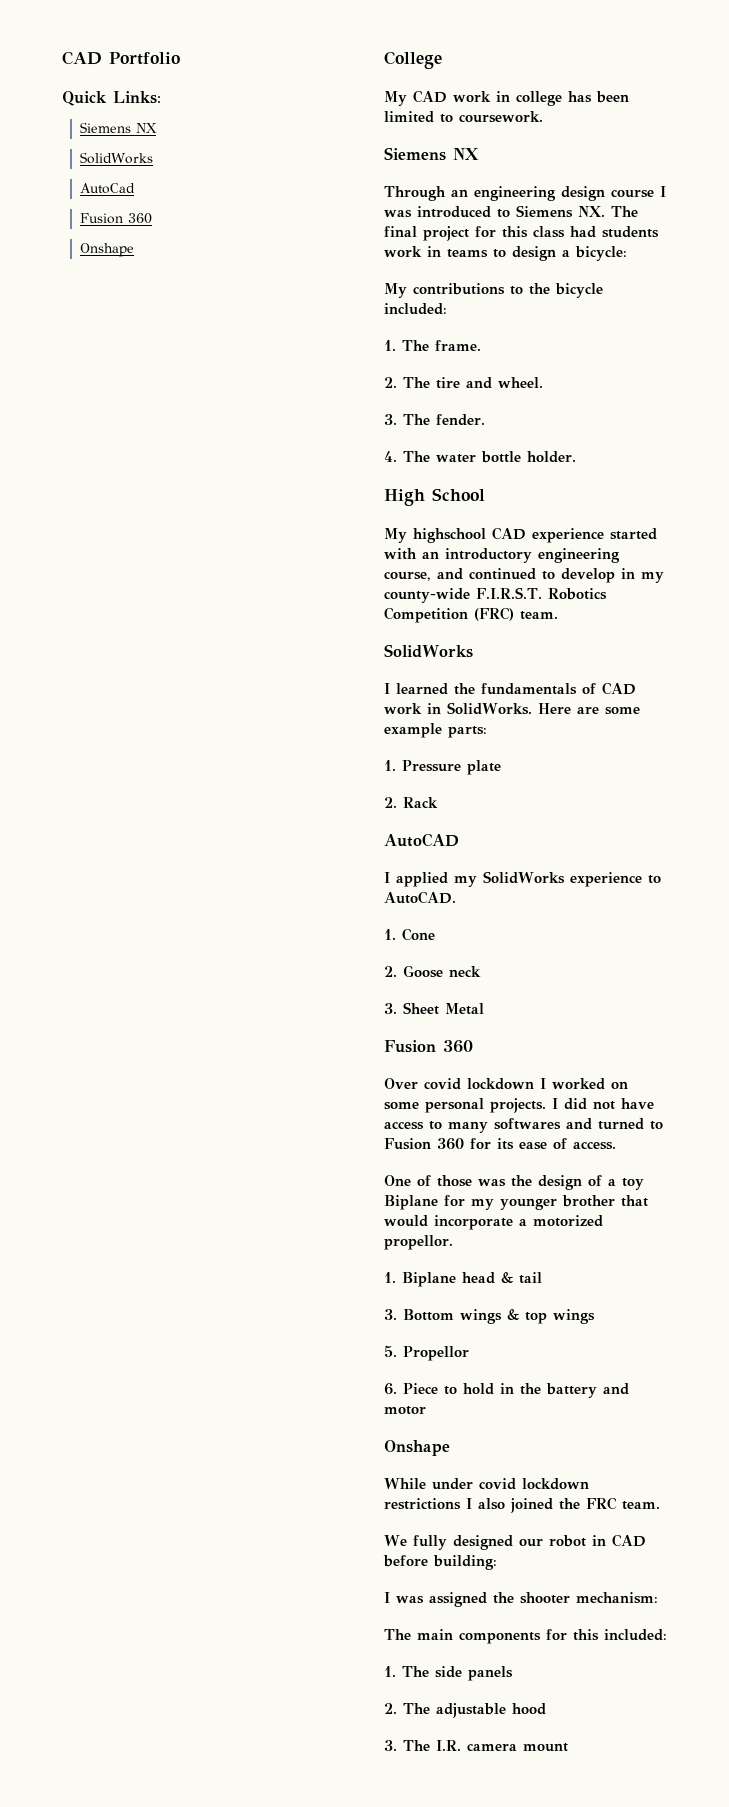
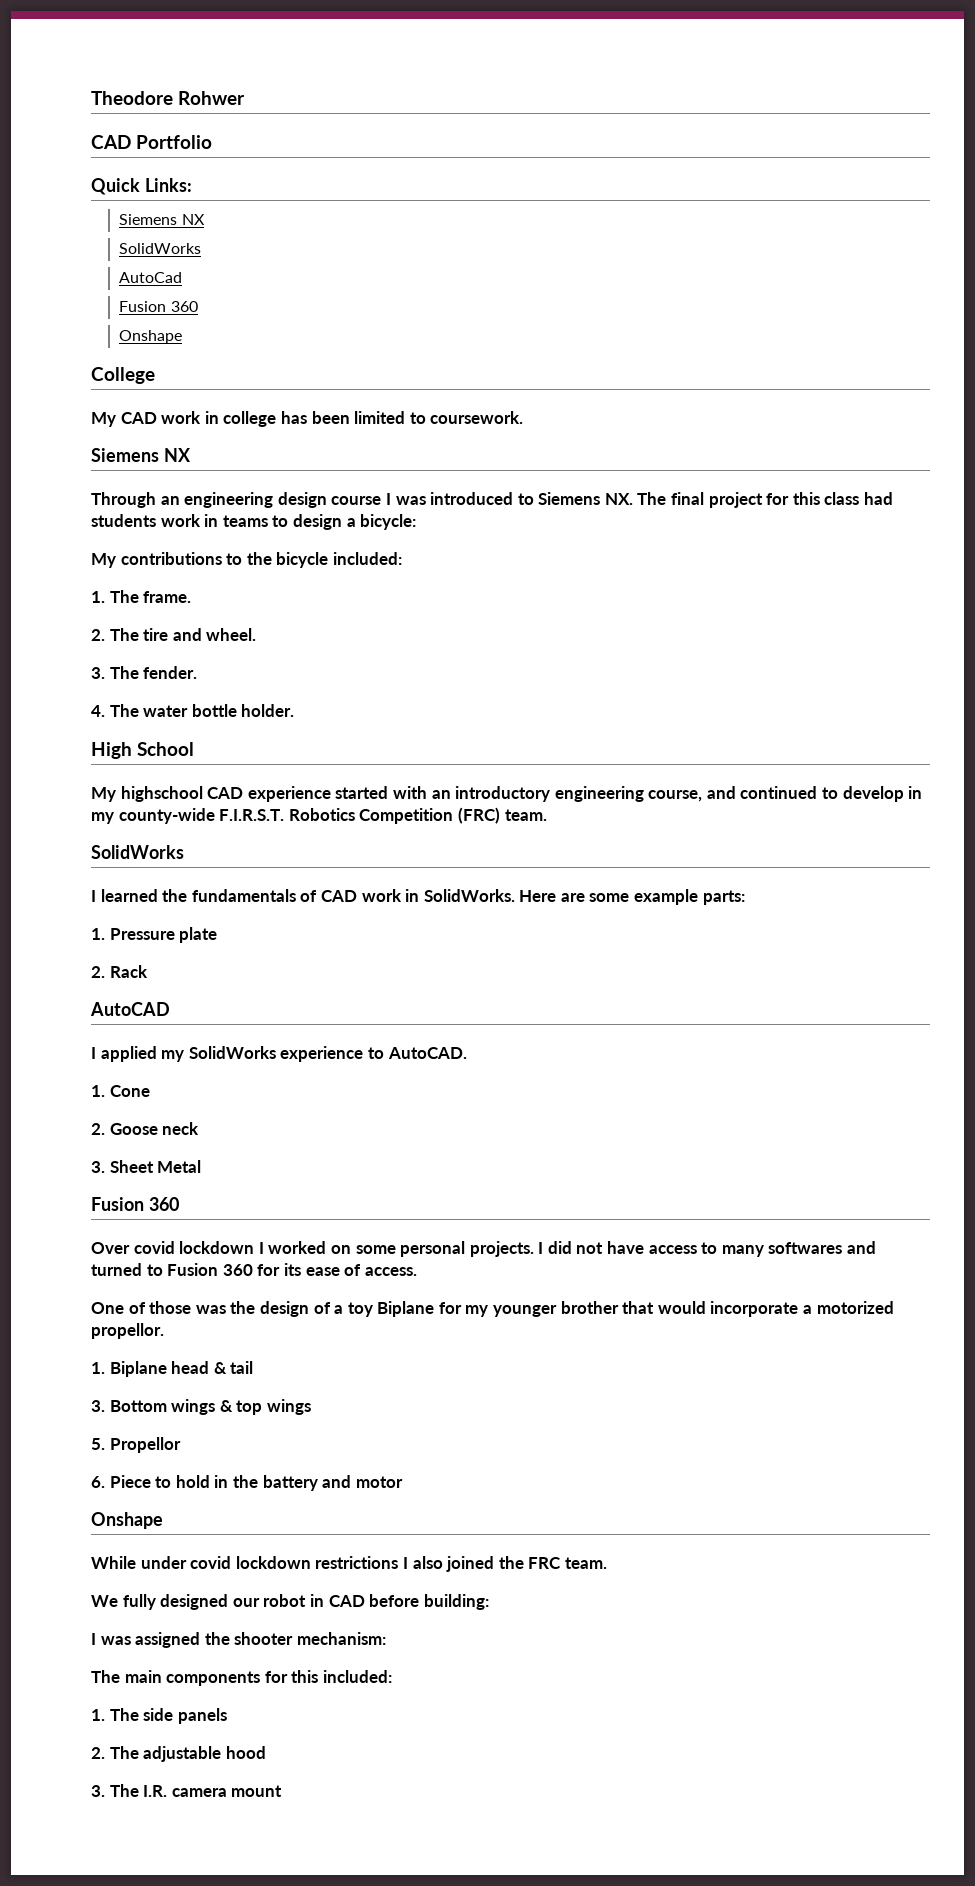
(62, 58) none -> [91,91,245,105] Theodore Rohwer //

